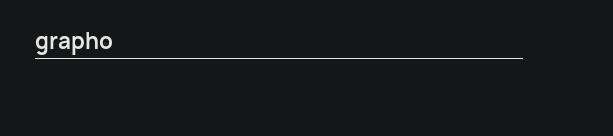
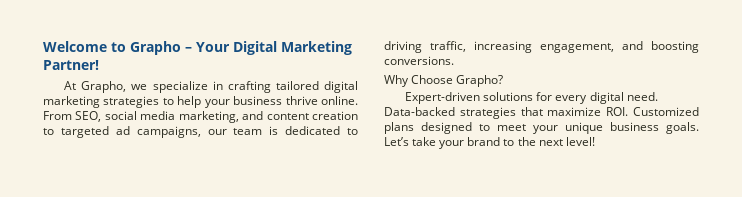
[35,32,113,55] grapho -> [43,41,352,55] [43,60,99,70] [64,81,358,93] [43,96,358,108] [43,111,358,123] [43,126,358,138] [384,41,699,53] [384,56,454,65] [384,75,504,87] [405,92,658,104] [384,107,699,119] [384,122,699,134] [384,137,595,149] Welcome to Grapho – Your Digital Marketing Partner! // At Grapho, we specialize in crafting tailored digital marketing strategies to help your business thrive online. From SEO, social media marketing, and content creation to targeted ad campaigns, our team is dedicated to driving traffic, increasing engagement, and boosting conversions. // Why Choose Grapho? // Expert-driven solutions for every digital need. Data-backed strategies that maximize ROI. Customized plans designed to meet your unique business goals. Let’s take your brand to the next level!

